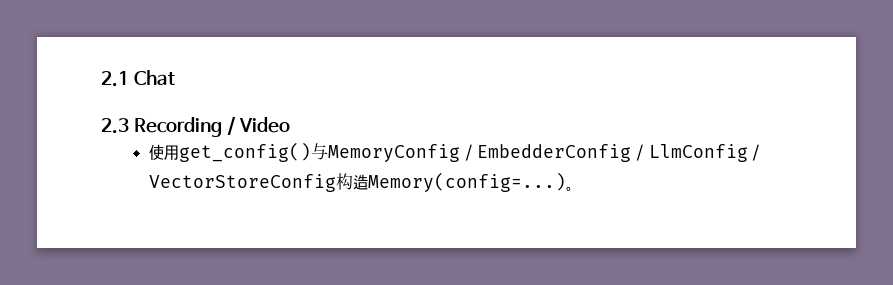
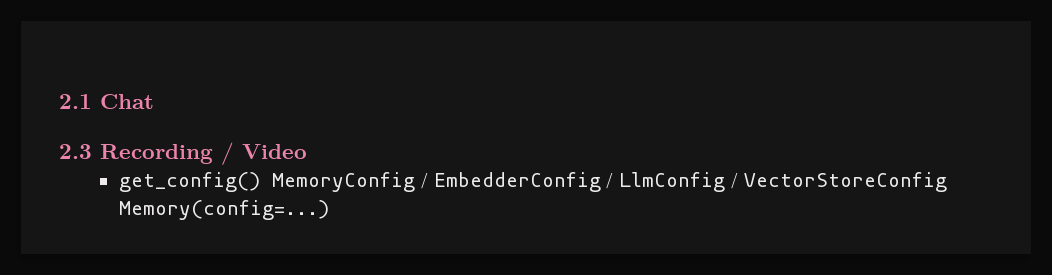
[149,142,329,162] 使用get_config()与 -> [118,172,260,192] get_config()
[336,172,575,192] 构造Memory(config=...)。 -> [118,200,329,220] Memory(config=...)

